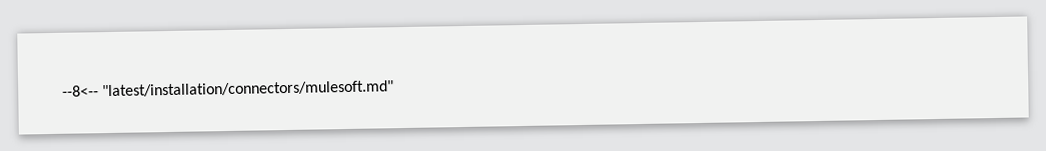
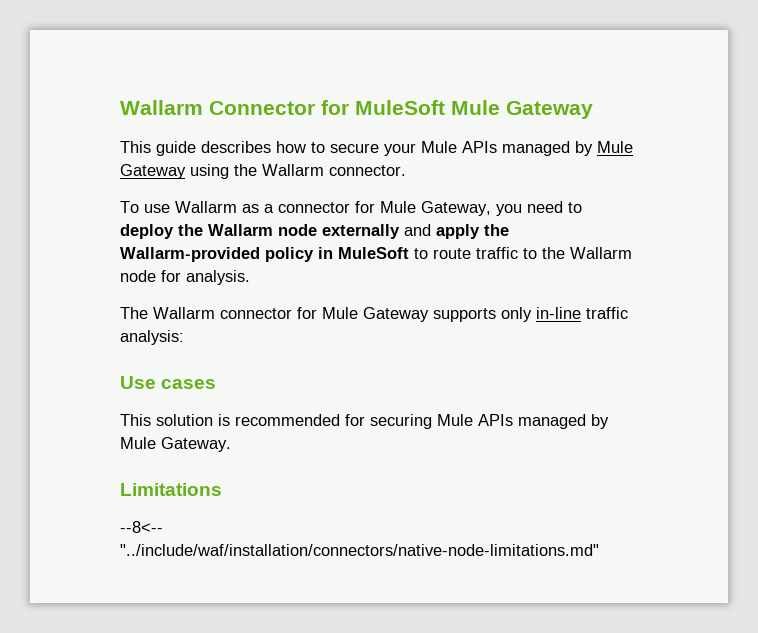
[62,80,395,98] --8<-- "latest/installation/connectors/mulesoft.md" -> [120,100,593,119] [120,141,633,156] [120,164,406,179] [120,201,582,216] [120,224,509,239] [120,247,632,262] [120,270,250,285] [120,307,628,322] [120,330,184,345] [120,376,217,389] [120,414,609,429] [120,437,231,452] [120,483,222,496] [120,521,163,533] [120,544,599,556] Wallarm Connector for MuleSoft Mule Gateway // This guide describes how to secure your Mule APIs managed by Mule Gateway using the Wallarm connector. // To use Wallarm as a connector for Mule Gateway, you need to deploy the Wallarm node externally and apply the Wallarm-provided policy in MuleSoft to route traffic to the Wallarm node for analysis. // The Wallarm connector for Mule Gateway supports only in-line traffic analysis: // Use cases // This solution is recommended for securing Mule APIs managed by Mule Gateway. // Limitations // --8<-- "../include/waf/installation/connectors/native-node-limitations.md"

